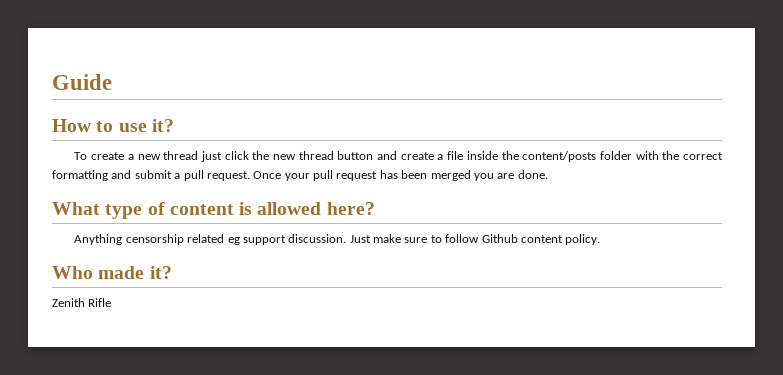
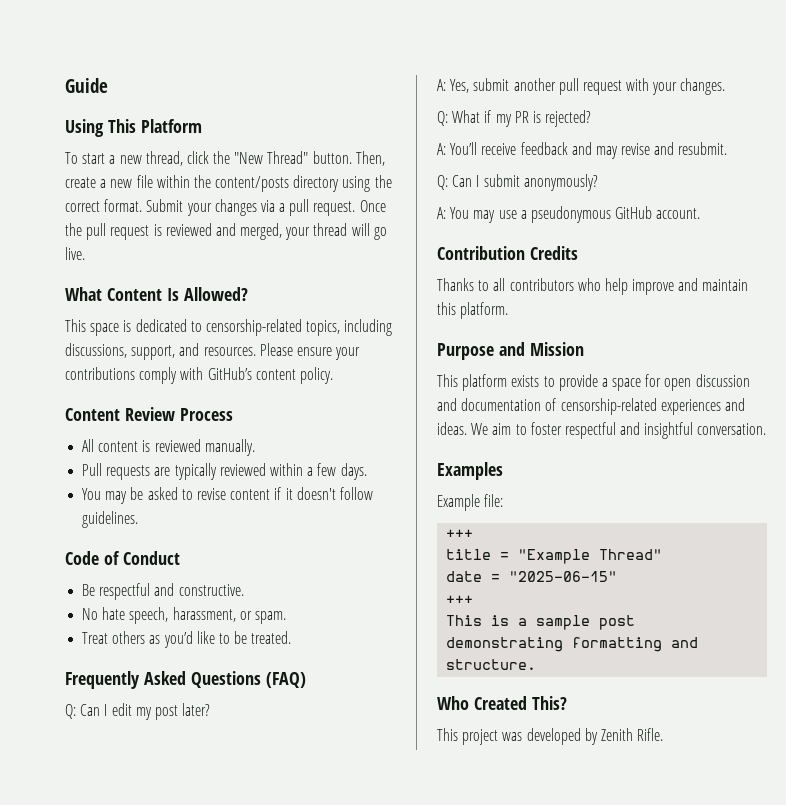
[52,119,174,132] [74,151,723,162] [52,170,172,181] How to use it? // To create a new thread just click the new thread button and create a file inside the content/posts folder with the correct formatting and submit -> [65,119,202,137] [65,151,385,166] [65,175,392,192] [65,199,275,216] Using This Platform // To start a new thread, click the "New Thread" button. Then, create a new file within the content/posts directory using the correct format. Submit your changes via
[284,170,548,181] [52,202,375,219] [74,234,601,245] [52,266,172,279] [52,298,112,307] your pull request has been merged you are done. // What type of content is allowed here? // Anything censorship related eg support discussion. Just make sure to follow Github content policy. // Who made it? // Zenith Rifle -> [65,223,387,240] [65,247,85,260] [65,287,248,301] [65,319,393,336] [65,343,361,360] [65,367,333,384] [65,407,233,421] [82,439,255,456] [82,463,367,480] [82,487,373,504] [82,511,139,528] [65,551,180,565] [82,583,244,600] [82,607,286,624] [82,631,292,648] [65,671,306,689] [65,703,211,720] [437,78,726,95] [437,110,592,127] [437,142,728,159] [437,174,598,191] [437,206,701,223] [437,246,578,260] [437,278,749,295] [437,302,509,319] [437,342,584,360] [437,374,750,391] [437,398,745,415] [437,422,767,439] [437,462,503,480] [437,494,504,511] [446,529,474,538] [446,549,663,564] [446,571,618,582] [446,595,474,604] [446,615,636,630] [446,637,699,652] [446,659,537,670] [437,696,567,710] [437,728,664,745] the pull request is reviewed and merged, your thread will go live. // What Content Is Allowed? // This space is dedicated to censorship-related topics, including discussions, support, and resources. Please ensure your contributions comply with GitHub’s content policy. // Content Review Process // All content is reviewed manually. // Pull requests are typically reviewed within a few days. // You may be asked to revise content if it doesn't follow guidelines. // Code of Conduct // Be respectful and constructive. // No hate speech, harassment, or spam. // Treat others as you’d like to be treated. // Frequently Asked Questions (FAQ) // Q: Can I edit my post later? // A: Yes, submit another pull request with your changes. // Q: What if my PR is rejected? // A: You’ll receive feedback and may revise and resubmit. // Q: Can I submit anonymously? // A: You may use a pseudonymous GitHub account. // Contribution Credits // Thanks to all contributors who help improve and maintain this platform. // Purpose and Mission // This platform exists to provide a space for open discussion and documentation of censorship-related experiences and ideas. We aim to foster respectful and insightful conversation. // Examples // Example file: // +++ // title = "Example Thread" // date = "2025-06-15" // +++ // This is a sample post demonstrating formatting and structure. // Who Created This? // This project was developed by Zenith Rifle.

